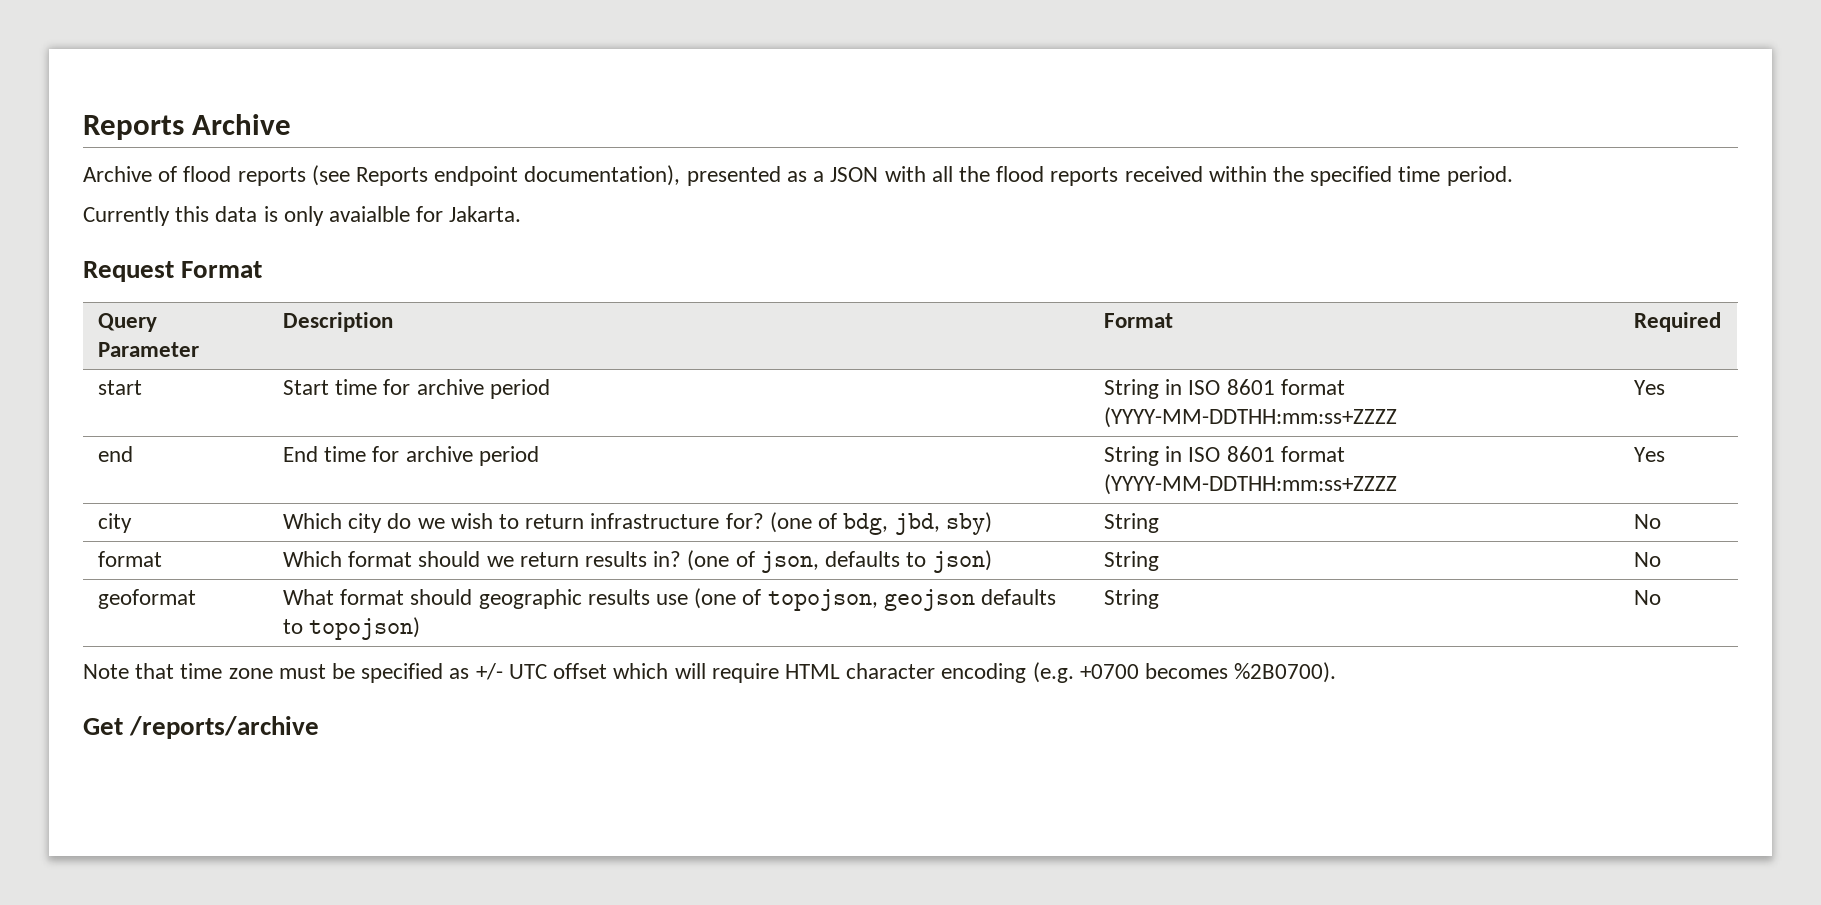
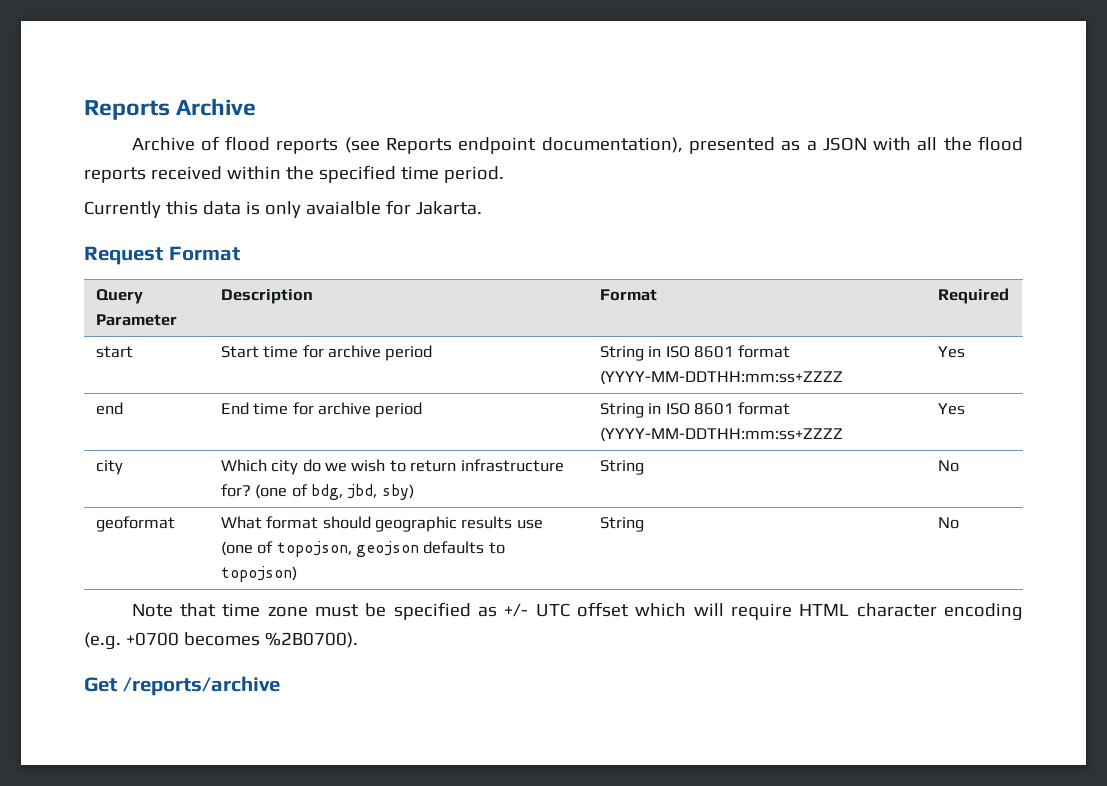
[97,551,162,567] [282,550,992,573] [1103,551,1159,571] [1633,552,1661,567] // format | Which format should we return results in? (one of json, defaults to json) | String | No -> (959, 466) none

